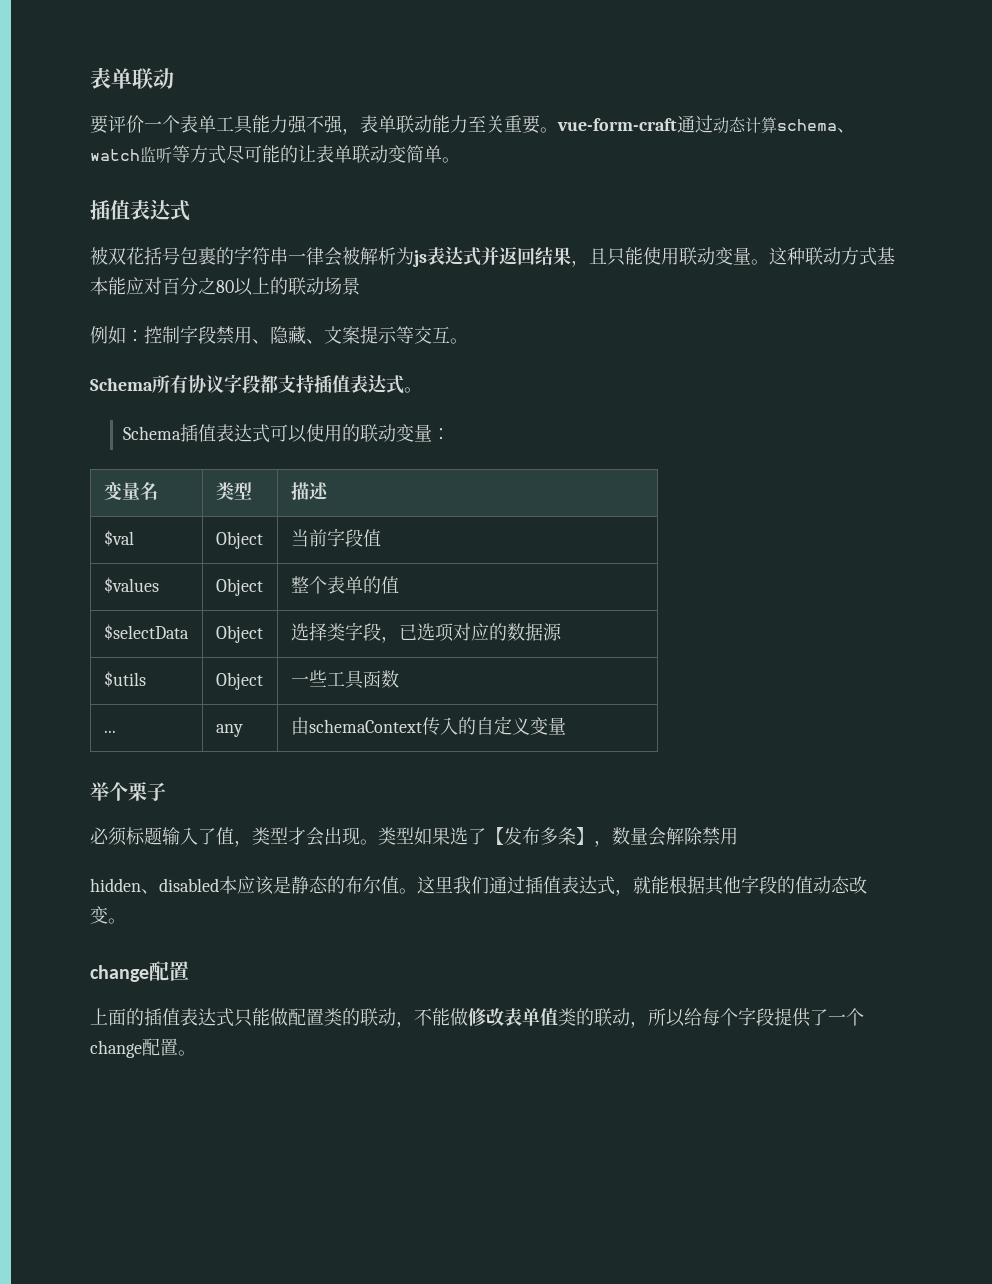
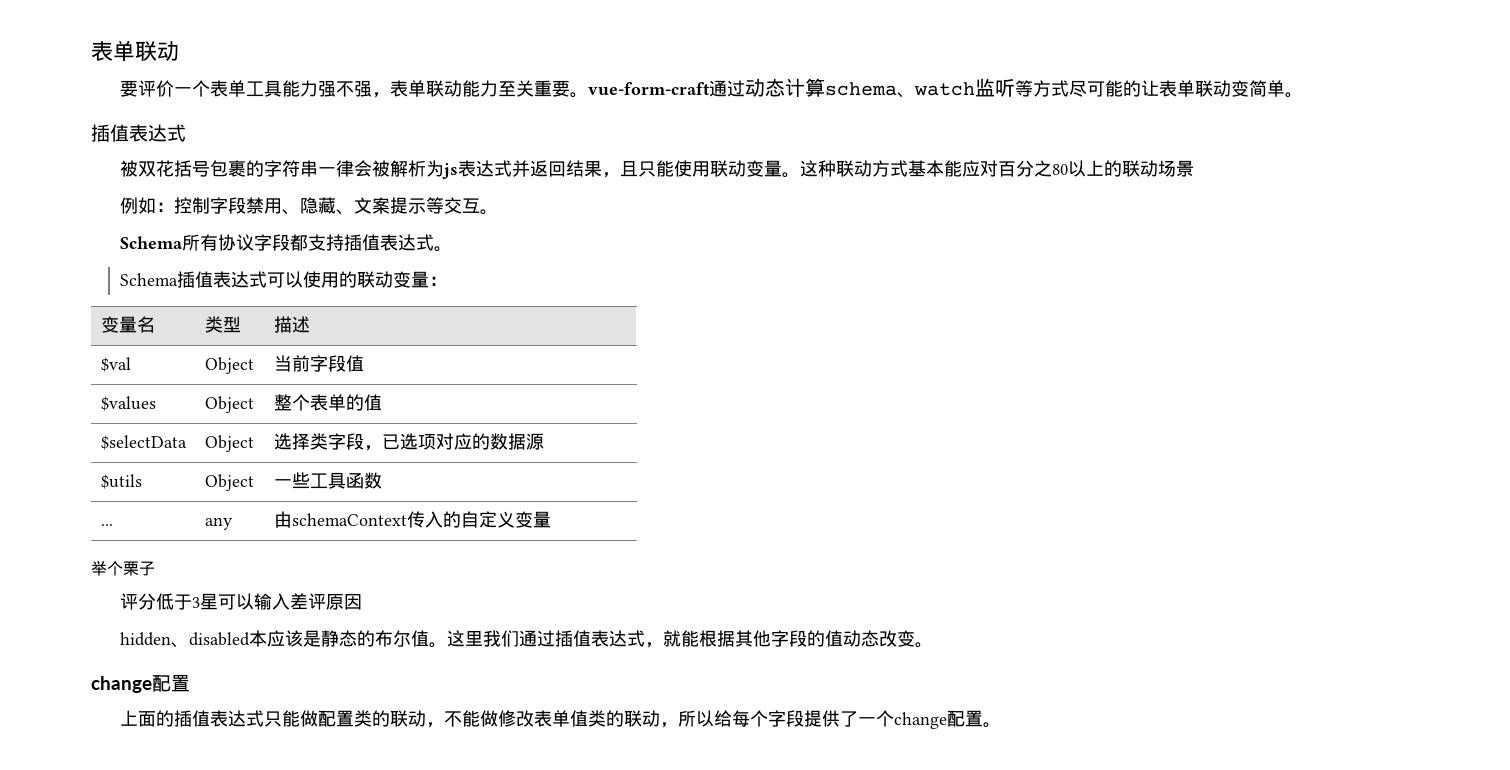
[90,827,738,847] 必须标题输入了值，类型才会出现。类型如果选了【发布多条】，数量会解除禁用 -> [120,593,363,610] 评分低于3星可以输入差评原因

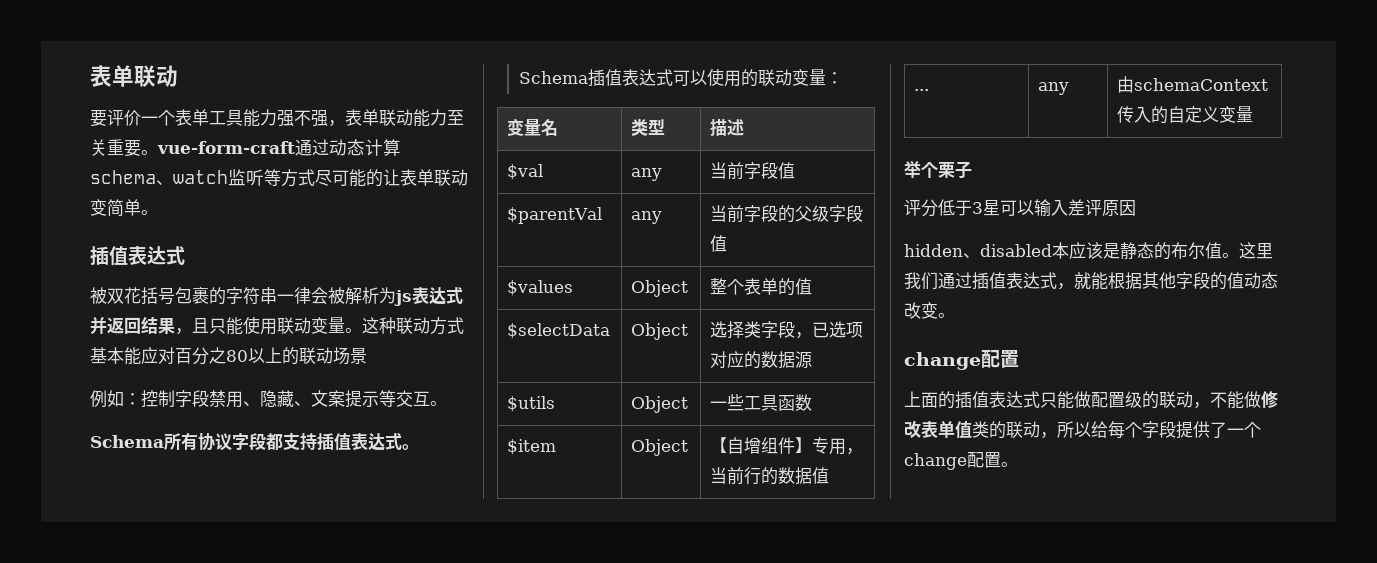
[204,357,254,374] Object -> [631,168,663,181] any
(364, 363) none -> [507,207,603,224] [631,211,663,224] [710,205,864,223] [710,235,728,252] // $parentVal | any | 当前字段的父级字段值
(382, 480) none -> [507,439,557,455] [631,439,689,456] [710,437,864,455] [710,467,830,485] // $item | Object | 【自增组件】专用，当前行的数据值
[354,710,373,727] 类 -> [1125,391,1142,408] 级

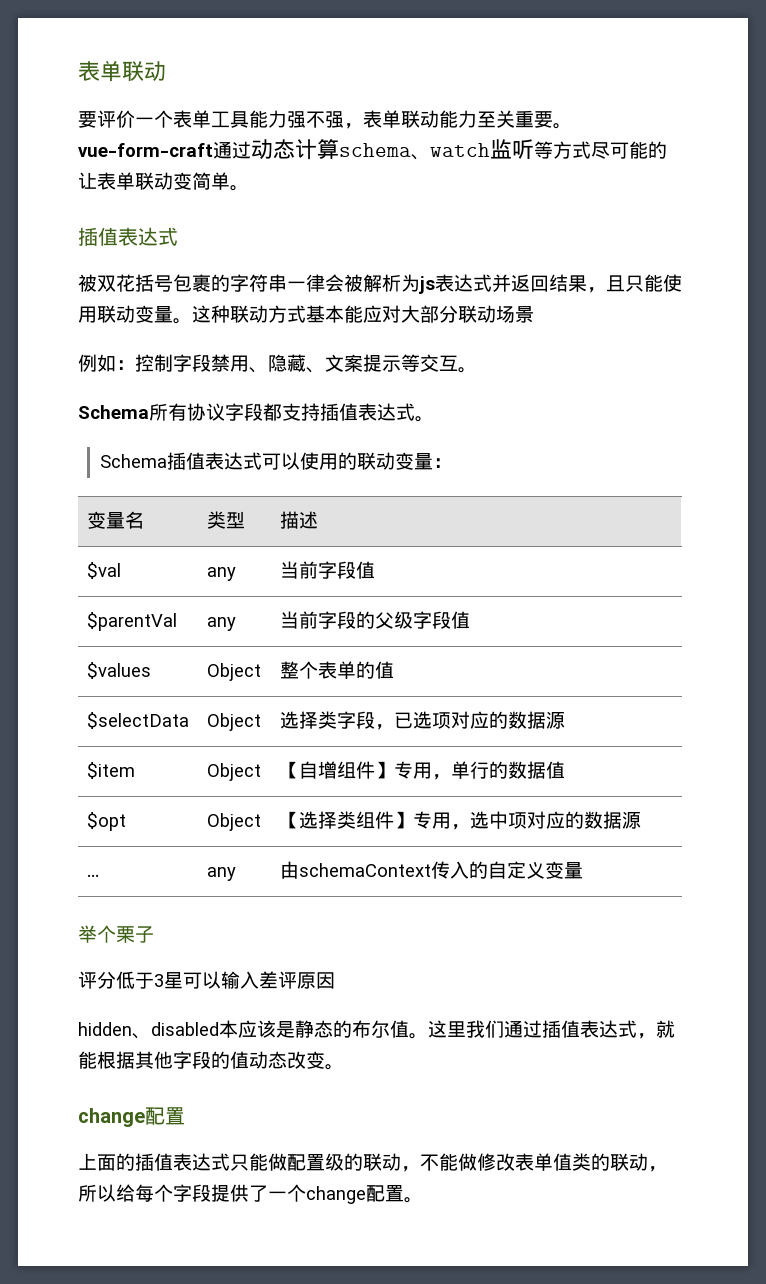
[175,347,299,365] 百分之80以上的 -> [401,305,458,323] 大部分
[507,396,556,412] [631,396,689,413] [710,394,813,411] // $utils | Object | 一些工具函数 -> (565, 720) none
[710,467,745,485] 当前 -> [450,761,470,779] 单
(830, 475) none -> [86,812,126,831] [206,813,261,831] [279,811,641,830] // $opt | Object | 【选择类组件】专用，选中项对应的数据源

